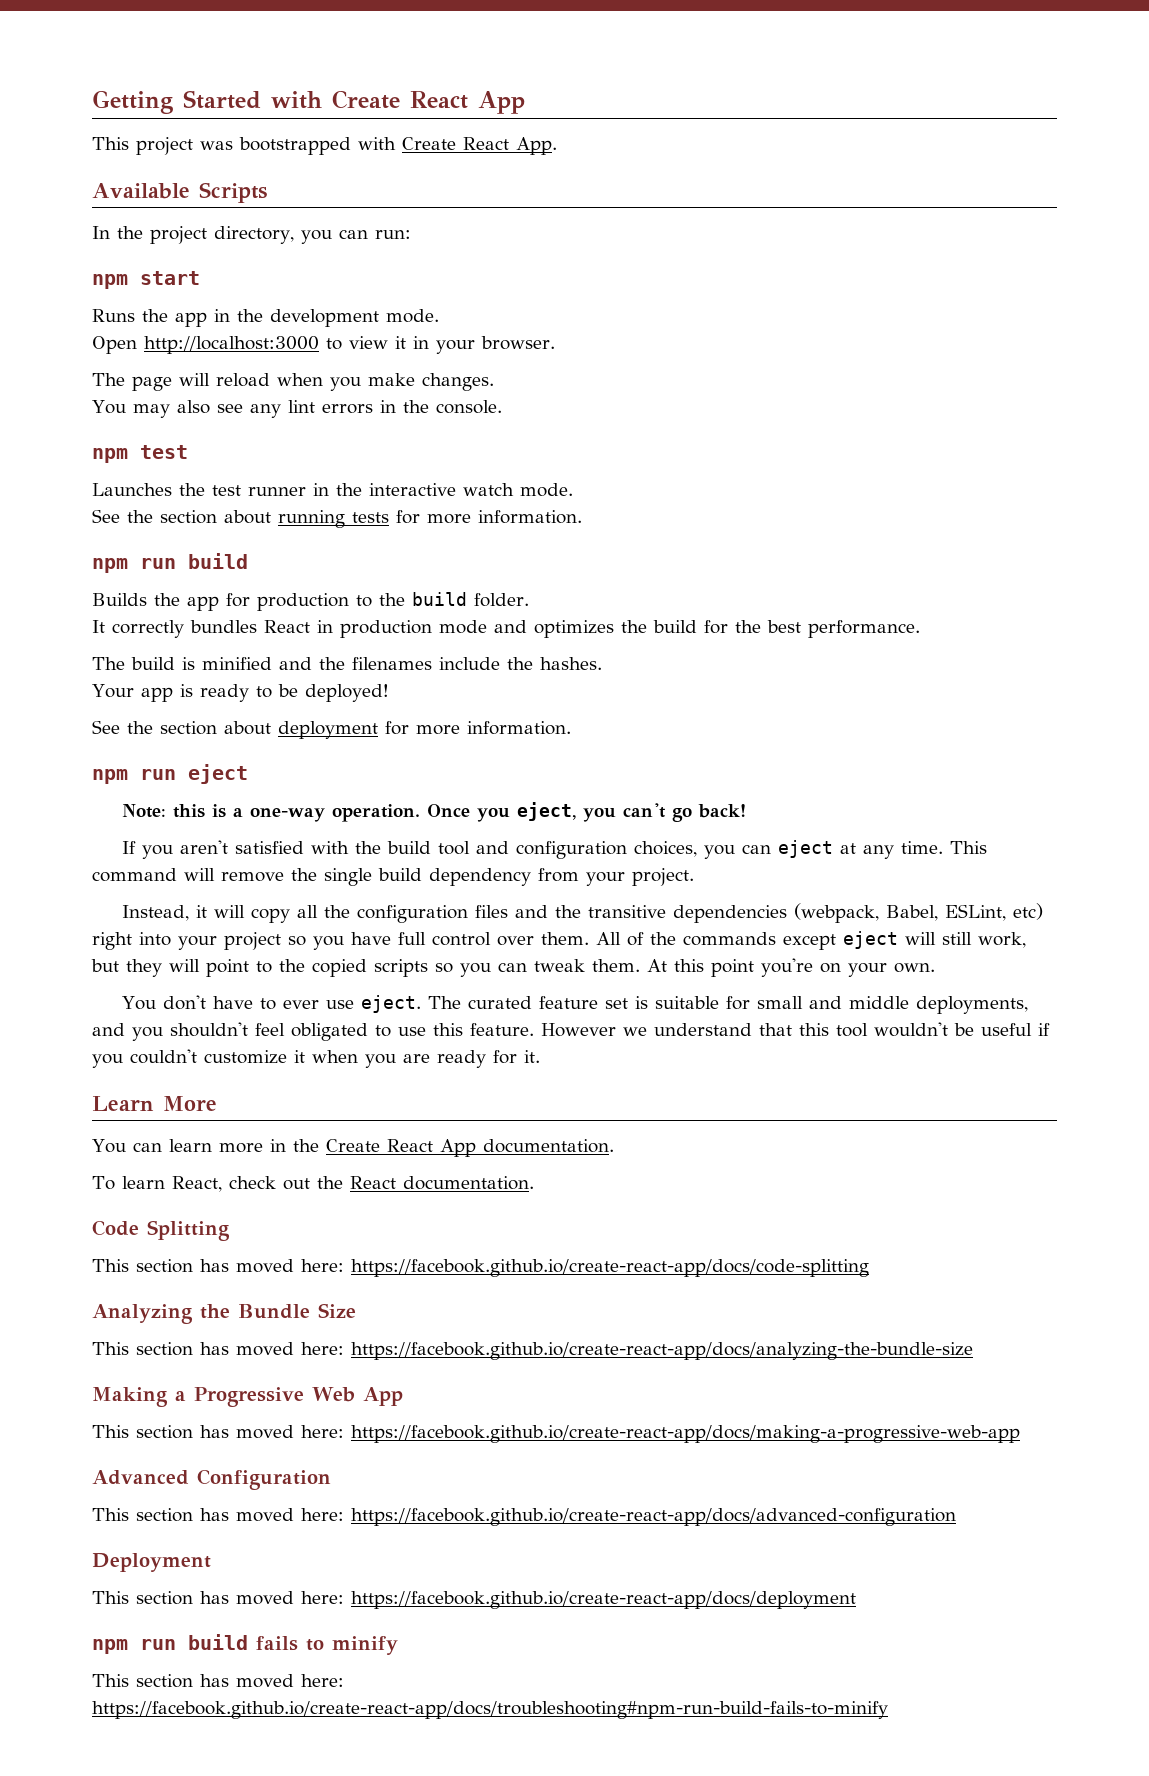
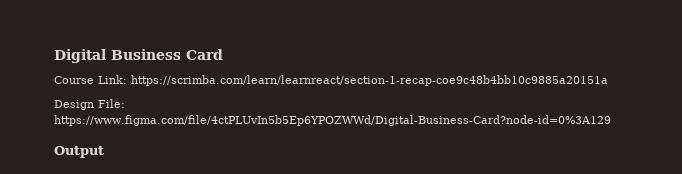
[92,90,525,114] [92,137,557,155] [92,182,267,203] [92,226,411,244] [92,271,200,289] [92,309,439,327] [92,336,555,354] [92,373,494,391] [92,400,502,418] [92,445,188,463] [92,483,573,497] [92,509,582,528] [92,553,248,573] [92,592,529,611] [92,620,920,638] [92,657,602,670] [92,684,389,702] [92,720,571,739] [92,764,248,784] [122,802,747,822] [122,840,988,859] [92,868,694,886] [122,903,1044,923] [92,931,1026,950] [91,958,935,977] [122,995,1029,1014] [92,1022,1050,1041] [92,1049,540,1068] [92,1096,217,1111] [92,1139,614,1157] [92,1176,534,1192] [92,1220,230,1241] [92,1259,869,1277] [92,1303,356,1324] [92,1342,973,1360] [92,1387,403,1407] [92,1425,1020,1443] [92,1469,331,1490] [92,1508,956,1526] [92,1553,211,1572] [92,1591,856,1609] [92,1634,398,1655] [92,1674,344,1688] [92,1701,888,1719] Getting Started with Create React App // This project was bootstrapped with Create React App. // Available Scripts // In the project directory, you can run: // npm start // Runs the app in the development mode. // Open http://localhost:3000 to view it in your browser. // The page will reload when you make changes. // You may also see any lint errors in the console. // npm test // Launches the test runner in the interactive watch mode. // See the section about running tests for more information. // npm run build // Builds the app for production to the build folder. // It correctly bundles React in production mode and optimizes the build for the best performance. // The build is minified and the filenames include the hashes. // Your app is ready to be deployed! // See the section about deployment for more information. // npm run eject // Note: this is a one-way operation. Once you eject, you can't go back! // If you aren't satisfied with the build tool and configuration choices, you can eject at any time. This command will remove the single build dependency from your project. // Instead, it will copy all the configuration files and the transitive dependencies (webpack, Babel, ESLint, etc) right into your project so you have full control over them. All of the commands except eject will still work, but they will point to the copied scripts so you can tweak them. At this point you're on your own. // You don't have to ever use eject. The curated feature set is suitable for small and middle deployments, and you shouldn't feel obligated to use this feature. However we understand that this tool wouldn't be useful if you couldn't customize it when you are ready for it. // Learn More // You can learn more in the Create React App documentation. // To learn React, check out the React documentation. // Code Splitting // This section has moved here: https://facebook.github.io/create-react-app/docs/code-splitting // Analyzing the Bundle Size // This section has moved here: https://facebook.github.io/create-react-app/docs/analyzing-the-bundle-size // Making a Progressive Web App // This section has moved here: https://facebook.github.io/create-react-app/docs/making-a-progressive-web-app // Advanced Configuration // This section has moved here: https://facebook.github.io/create-react-app/docs/advanced-configuration // Deployment // This section has moved here: https://facebook.github.io/create-react-app/docs/deployment // npm run build fails to minify // This section has moved here: https://facebook.github.io/create-react-app/docs/troubleshooting#npm-run-build-fails-to-minify -> [54,49,223,63] [54,75,608,86] [54,99,125,110] [54,115,611,126] [54,146,104,158] Digital Business Card // Course Link: https://scrimba.com/learn/learnreact/section-1-recap-coe9c48b4bb10c9885a20151a // Design File: https://www.figma.com/file/4ctPLUvIn5b5Ep6YPOZWWd/Digital-Business-Card?node-id=0%3A129 // Output

